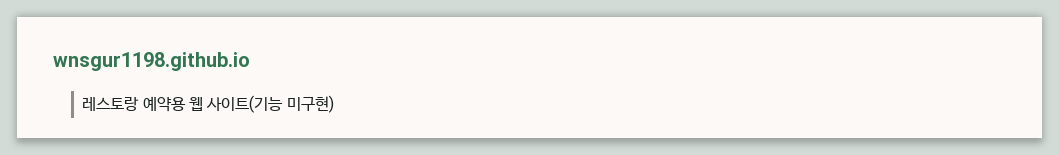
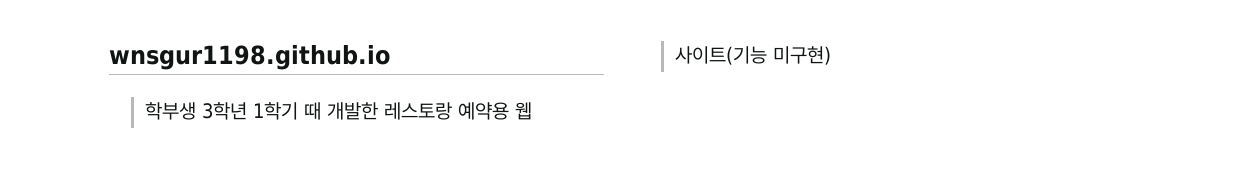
(250, 61) none -> [145,102,379,120] 학부생 3학년 1학기 때 개발한

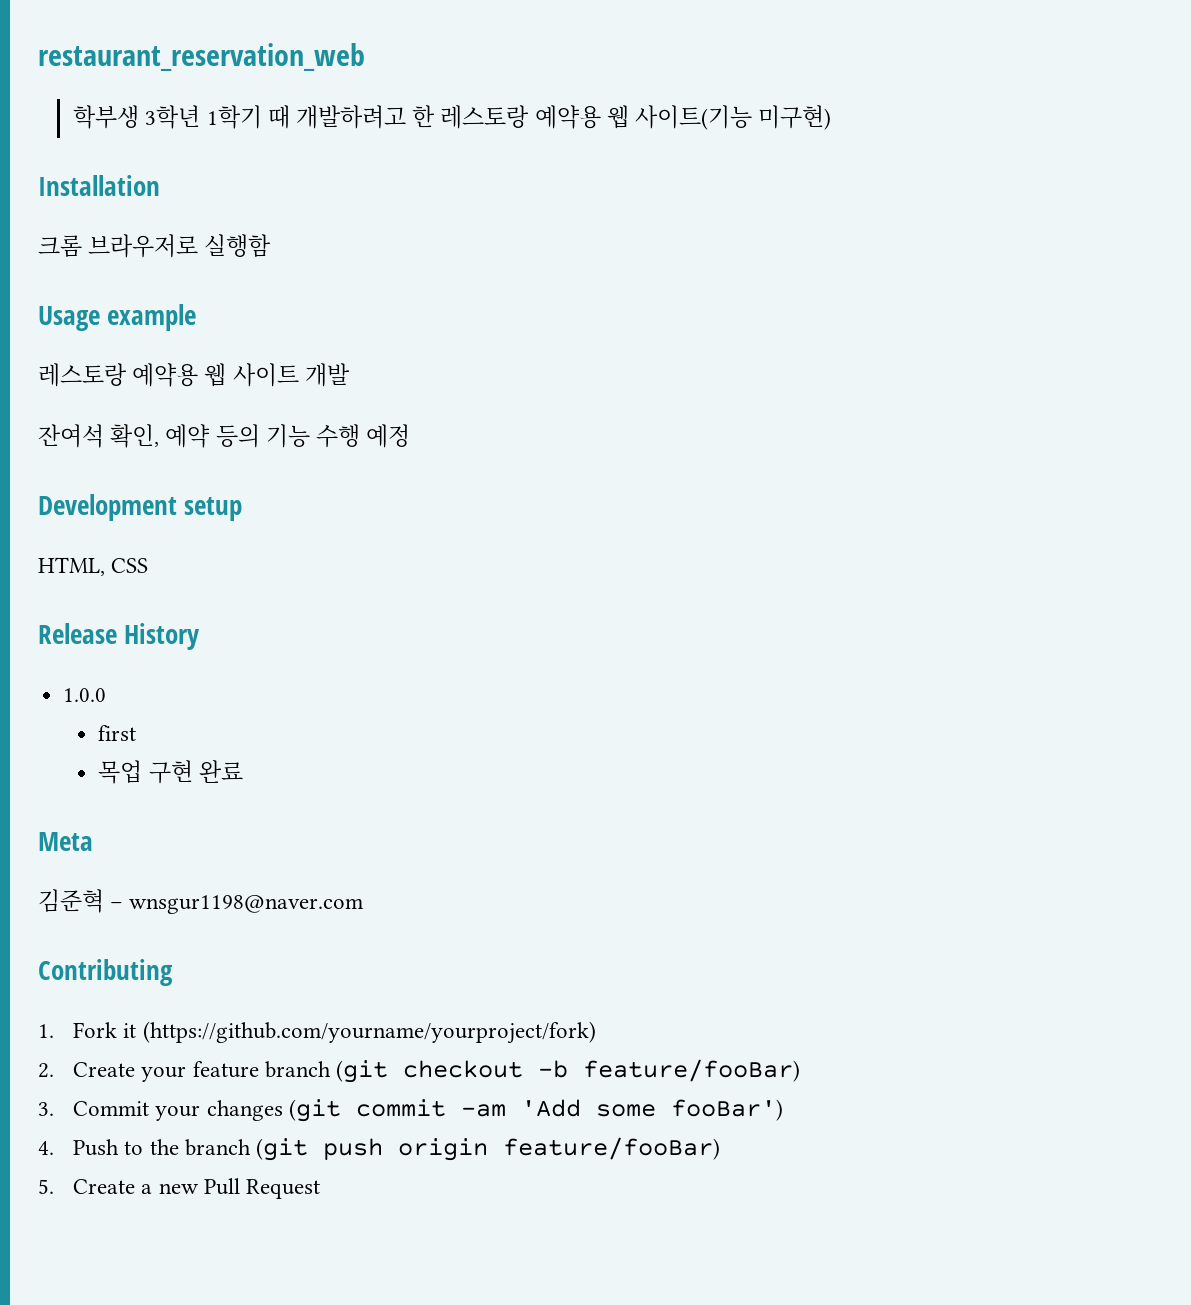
[109,45,390,70] wnsgur1198.github.io -> [38,43,365,71] restaurant_reservation_web
[327,102,379,120] 개발한 -> [295,105,436,129] 개발하려고 한
(832, 55) none -> [38,175,160,196] [38,234,272,258] [38,304,197,331] [38,363,350,387] [38,424,411,448] [38,494,243,521] [38,557,149,576] [38,623,201,650] [63,688,107,702] [98,725,137,741] [98,760,243,784] [38,832,93,851] [38,889,364,914] [38,959,173,986] [38,1021,596,1044] [38,1059,800,1083] [38,1099,783,1122] [38,1137,720,1161] [38,1178,320,1199] // Installation // 크롬 브라우저로 실행함 // Usage example // 레스토랑 예약용 웹 사이트 개발 // 잔여석 확인, 예약 등의 기능 수행 예정 // Development setup // HTML, CSS // Release History // 1.0.0 // first // 목업 구현 완료 // Meta // 김준혁 – wnsgur1198@naver.com // Contributing // 1. Fork it (https://github.com/yourname/yourproject/fork) // 2. Create your feature branch (git checkout -b feature/fooBar) // 3. Commit your changes (git commit -am 'Add some fooBar') // 4. Push to the branch (git push origin feature/fooBar) // 5. Create a new Pull Request

